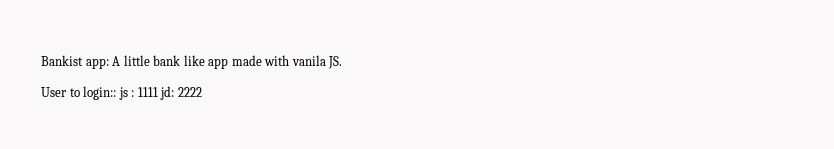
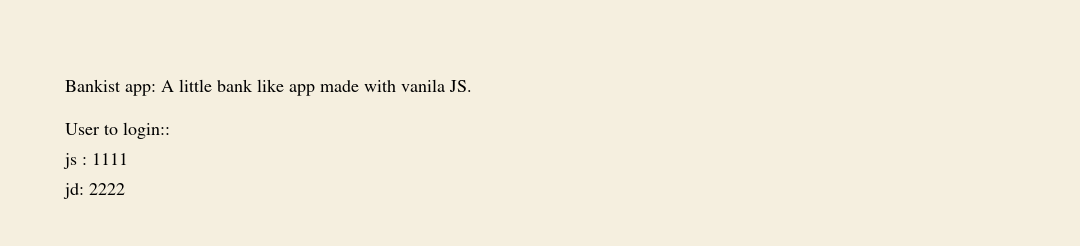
(117, 93) none -> (170, 130) //
(158, 92) none -> (128, 159) //

